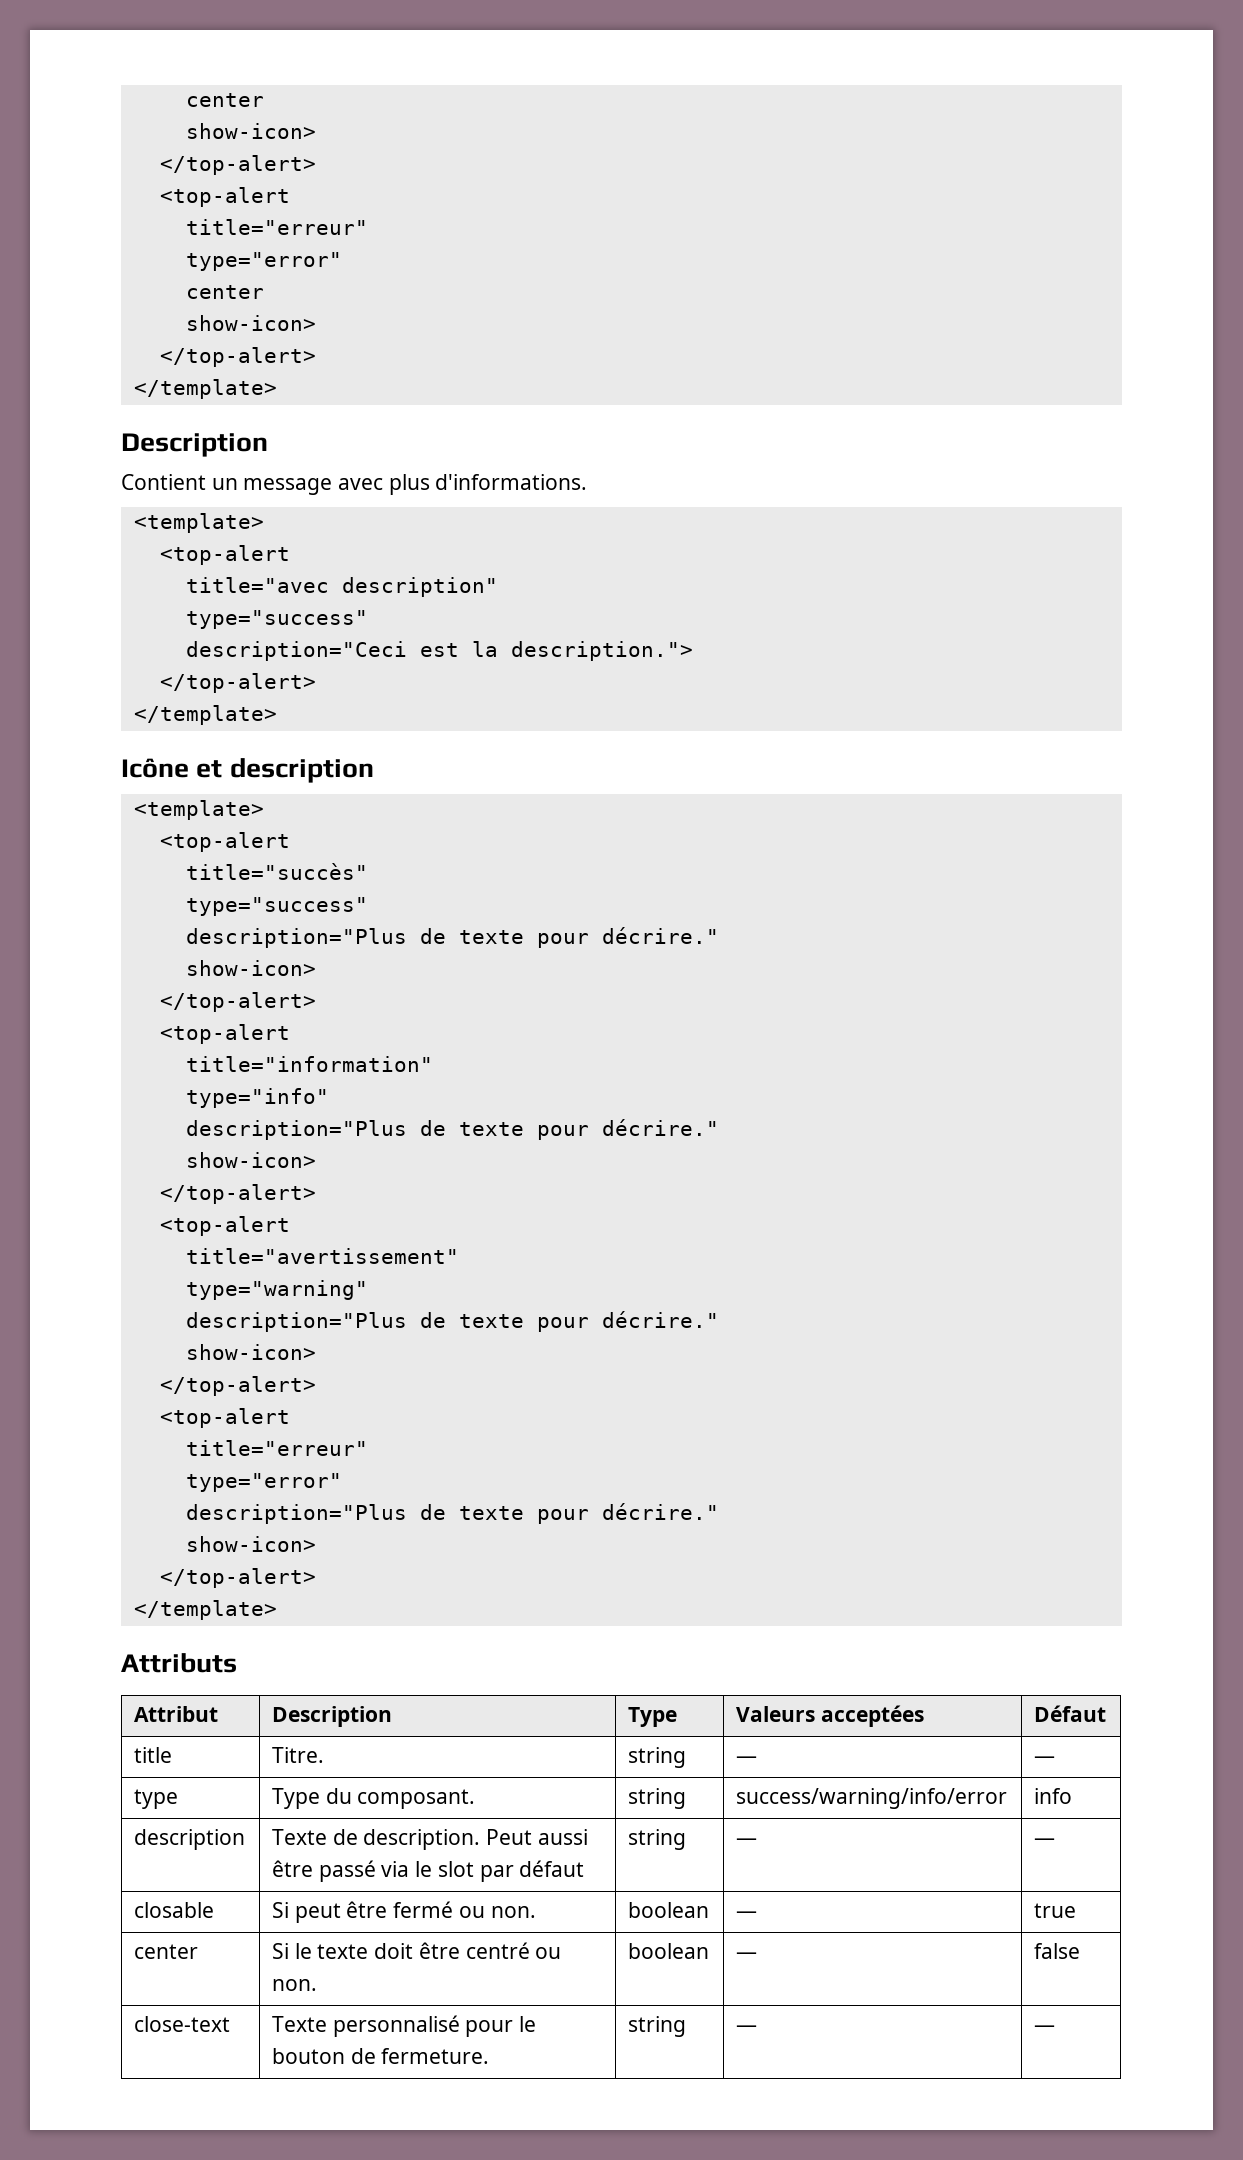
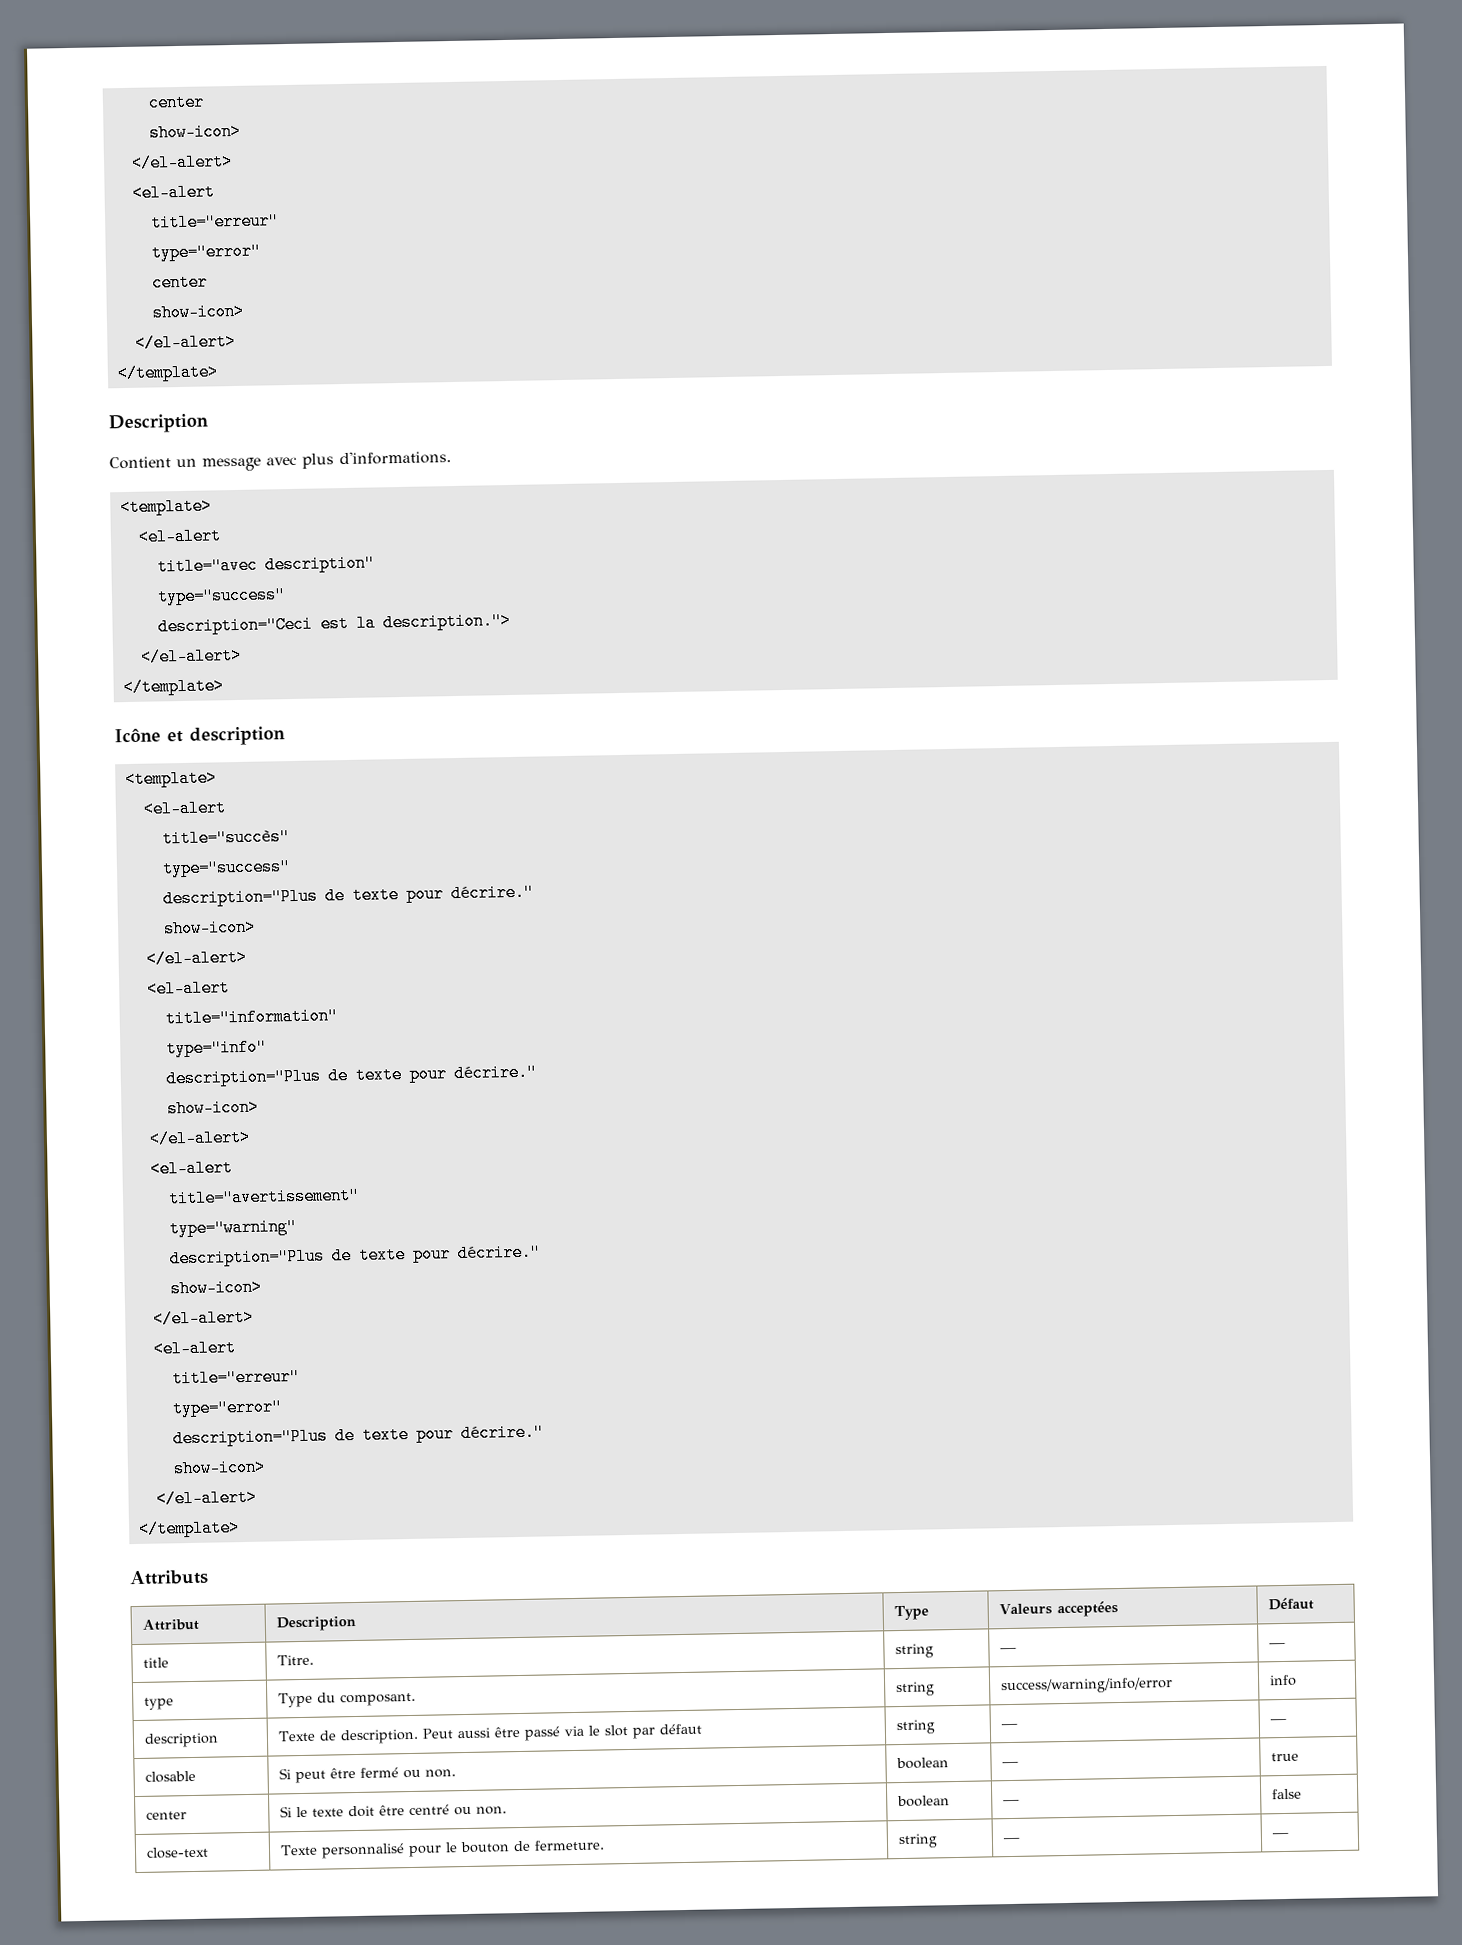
[185,93,264,107] [185,123,316,139] [159,155,316,175] [159,187,290,207] center // show-icon> // </top-alert> // <top-alert -> [147,93,205,112] [148,122,241,142] [130,153,233,172] [131,183,215,202] center // show-icon> // </el-alert> // <el-alert
[159,347,316,367] </top-alert> -> [134,332,236,352] </el-alert>
[159,545,290,565] <top-alert -> [137,527,222,546] <el-alert
[159,673,316,693] </top-alert> -> [139,646,242,666] </el-alert>
[159,832,290,852] <top-alert -> [142,799,227,818] <el-alert
[159,992,316,1012] [159,1024,290,1044] </top-alert> // <top-alert -> [145,948,247,968] [146,979,230,998] </el-alert> // <el-alert
[159,1184,316,1204] [159,1216,290,1236] </top-alert> // <top-alert -> [148,1128,251,1148] [149,1159,233,1178] </el-alert> // <el-alert
[159,1376,316,1396] [159,1408,290,1428] </top-alert> // <top-alert -> [152,1308,254,1328] [152,1339,236,1358] </el-alert> // <el-alert
[159,1568,316,1588] </top-alert> -> [155,1488,257,1508] </el-alert>

